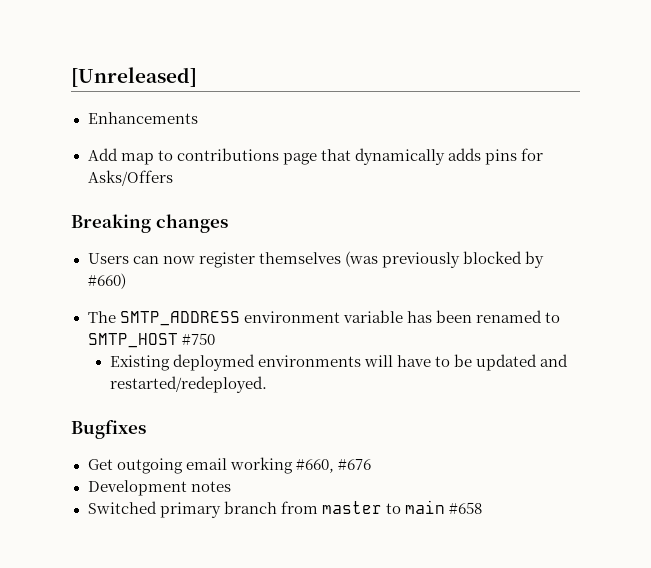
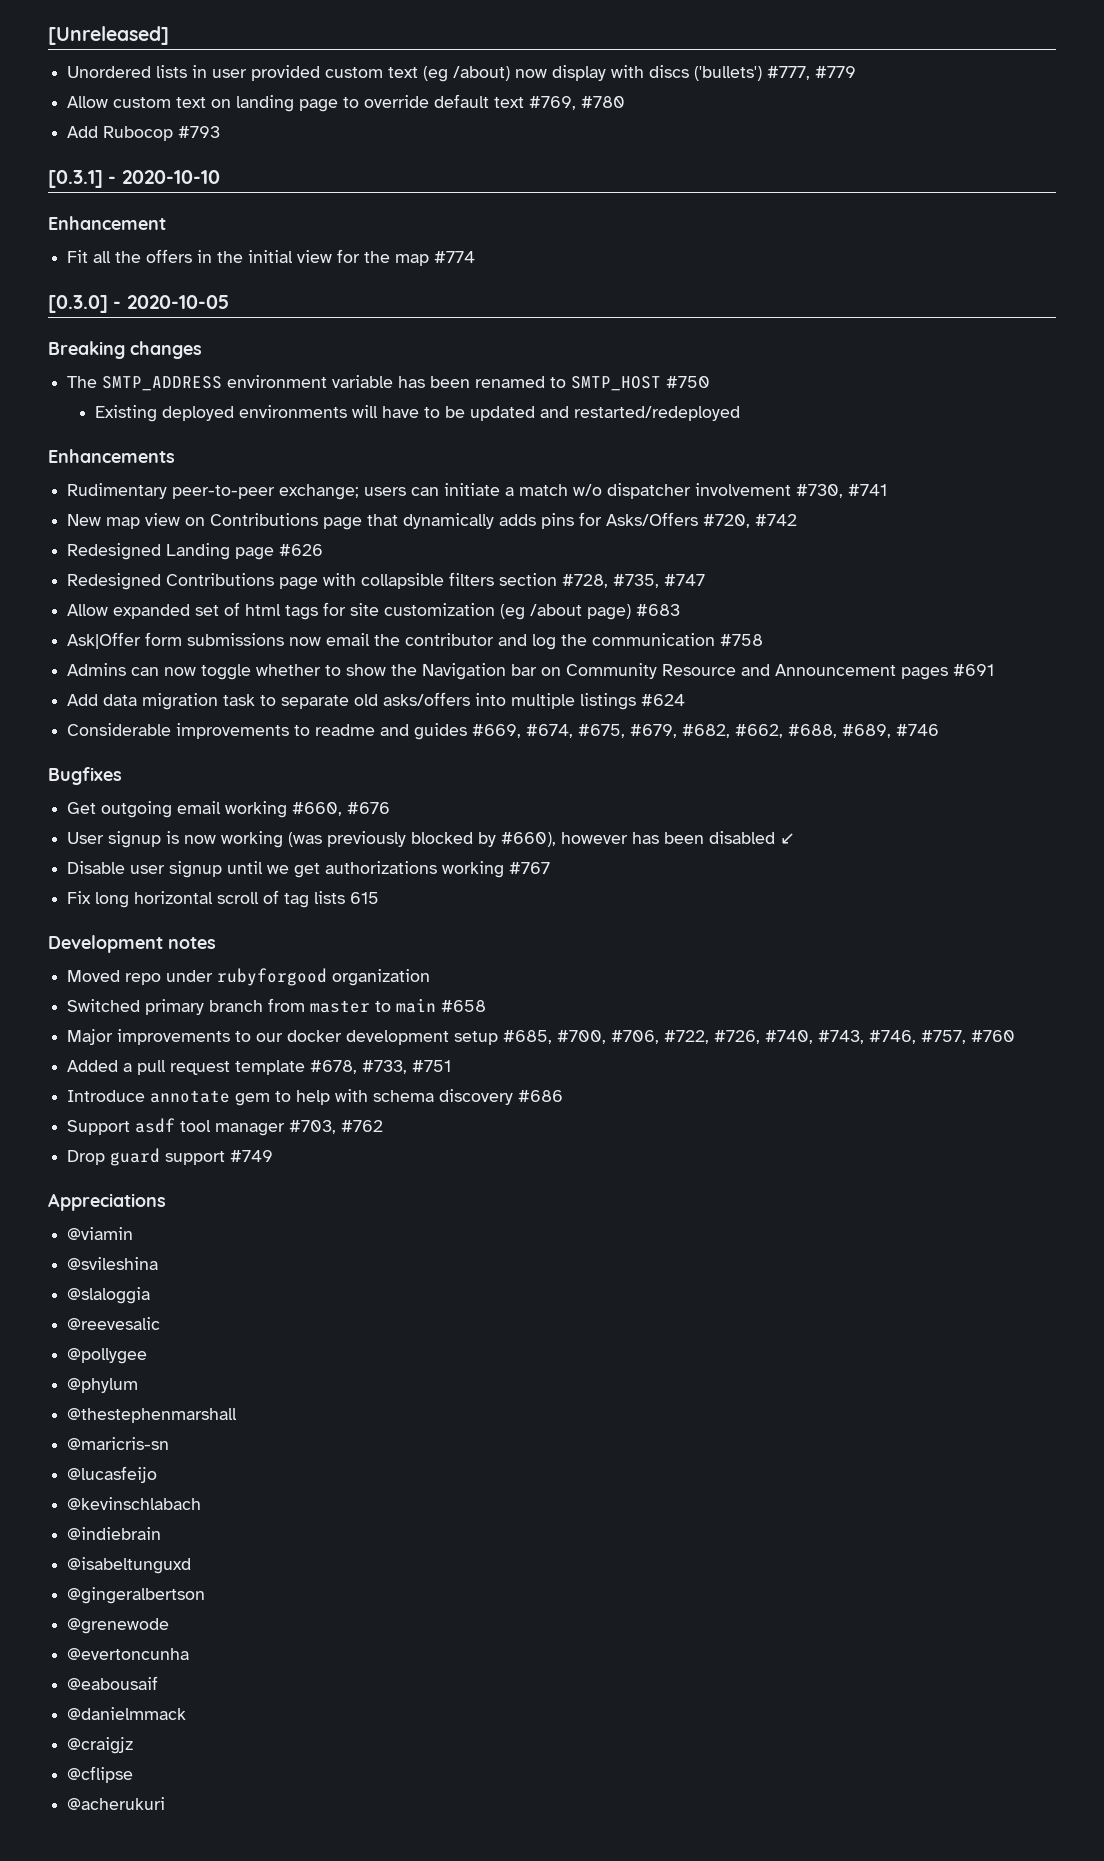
[87,112,198,124] [87,148,543,165] [87,170,173,186] [71,214,228,233] [87,251,544,268] [87,273,126,289] Enhancements // Add map to contributions page that dynamically adds pins for Asks/Offers // Breaking changes // Users can now register themselves (was previously blocked by #660) -> [67,65,857,82] [67,94,626,112] [67,126,221,141] [48,170,220,188] [48,216,166,230] [67,249,476,266] [48,295,229,313] [48,341,202,359] Unordered lists in user provided custom text (eg /about) now display with discs ('bullets') #777, #779 // Allow custom text on landing page to override default text #769, #780 // Add Rubocop #793 // [0.3.1] - 2020-10-10 // Enhancement // Fit all the offers in the initial view for the map #774 // [0.3.0] - 2020-10-05 // Breaking changes
[172,354,255,371] deploymed -> [162,406,235,421] deployed
[109,376,267,393] restarted/redeployed. -> [574,406,741,421] [48,449,175,463] [67,483,888,500] [67,512,798,530] [67,543,324,560] [67,572,706,590] [67,602,681,620] [67,632,764,650] [67,663,995,680] [67,692,686,710] [67,723,940,740] restarted/redeployed // Enhancements // Rudimentary peer-to-peer exchange; users can initiate a match w/o dispatcher involvement #730, #741 // New map view on Contributions page that dynamically adds pins for Asks/Offers #720, #742 // Redesigned Landing page #626 // Redesigned Contributions page with collapsible filters section #728, #735, #747 // Allow expanded set of html tags for site customization (eg /about page) #683 // Ask|Offer form submissions now email the contributor and log the communication #758 // Admins can now toggle whether to show the Navigation bar on Community Resource and Announcement pages #691 // Add data migration task to separate old asks/offers into multiple listings #624 // Considerable improvements to readme and guides #669, #674, #675, #679, #682, #662, #688, #689, #746
[87,480,231,496] Development notes -> [67,831,796,848] [67,861,551,878] [67,890,380,908] [48,935,216,953] [67,968,431,986] User signup is now working (was previously blocked by #660), however has been disabled ↙ // Disable user signup until we get authorizations working #767 // Fix long horizontal scroll of tag lists 615 // Development notes // Moved repo under rubyforgood organization
(482, 508) none -> [67,1029,1016,1045] [67,1060,452,1075] [67,1089,564,1106] [67,1118,384,1136] [67,1148,274,1166] [48,1193,166,1211] [67,1227,134,1240] [67,1257,159,1270] [67,1287,151,1304] [67,1317,161,1330] [67,1348,148,1364] [67,1378,139,1393] [67,1408,238,1423] [67,1437,170,1450] [67,1466,158,1483] [67,1497,202,1510] [67,1527,162,1540] [67,1557,192,1574] [67,1587,206,1604] [67,1618,170,1634] [67,1648,190,1660] [67,1676,159,1690] [67,1707,187,1720] [67,1737,134,1754] [67,1766,134,1783] [67,1797,166,1810] // Major improvements to our docker development setup #685, #700, #706, #722, #726, #740, #743, #746, #757, #760 // Added a pull request template #678, #733, #751 // Introduce annotate gem to help with schema discovery #686 // Support asdf tool manager #703, #762 // Drop guard support #749 // Appreciations // @viamin // @svileshina // @slaloggia // @reevesalic // @pollygee // @phylum // @thestephenmarshall // @maricris-sn // @lucasfeijo // @kevinschlabach // @indiebrain // @isabeltunguxd // @gingeralbertson // @grenewode // @evertoncunha // @eabousaif // @danielmmack // @craigjz // @cflipse // @acherukuri

